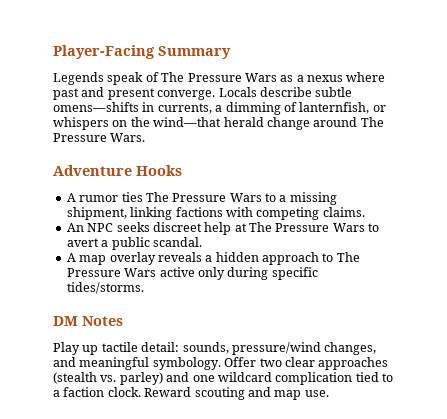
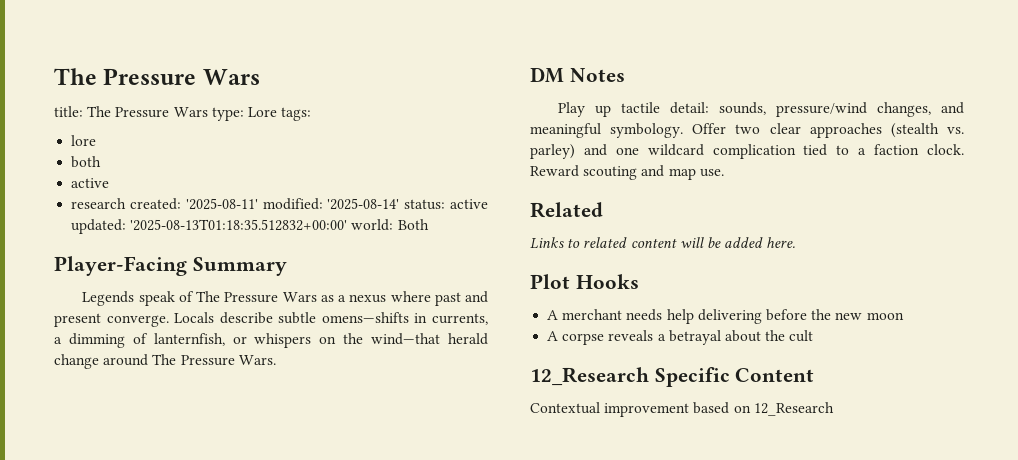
(53, 52) none -> [54,68,260,85] [54,106,312,121] [71,135,97,146] [71,156,102,168] [71,178,110,188] [71,198,488,210] [71,219,429,234] The Pressure Wars // title: The Pressure Wars type: Lore tags: // lore // both // active // research created: '2025-08-11' modified: '2025-08-14' status: active updated: '2025-08-13T01:18:35.512832+00:00' world: Both //
[53,165,182,176] [66,192,337,205] [66,207,365,220] [66,222,380,235] [66,237,202,250] [66,252,360,265] [66,267,318,280] [66,282,144,294] // Adventure Hooks // A rumor ties The Pressure Wars to a missing shipment, linking factions with competing claims. // An NPC seeks discreet help at The Pressure Wars to avert a public scandal. // A map overlay reveals a hidden approach to The Pressure Wars active only during specific tides/storms. -> (276, 360) none
(329, 393) none -> [530,202,603,218] [530,237,796,249] [530,274,639,289] [547,309,904,324] [547,330,814,345] [530,367,815,387] [530,402,834,417] // Related // Links to related content will be added here. // Plot Hooks // A merchant needs help delivering before the new moon // A corpse reveals a betrayal about the cult // 12_Research Specific Content // Contextual improvement based on 12_Research

